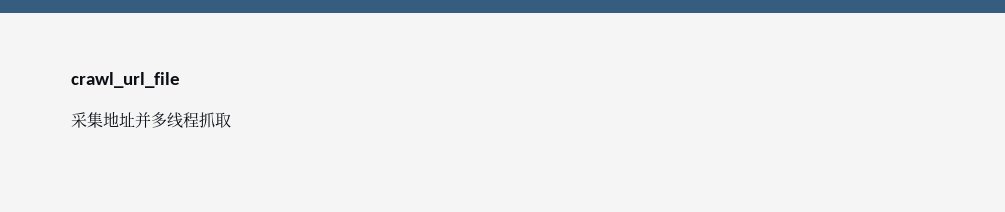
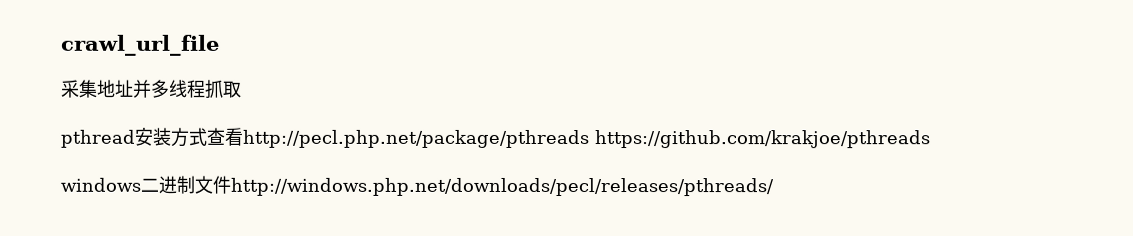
(231, 120) none -> [60,127,930,149] [60,175,774,197] // pthread安装方式查看http://pecl.php.net/package/pthreads https://github.com/krakjoe/pthreads // windows二进制文件http://windows.php.net/downloads/pecl/releases/pthreads/

